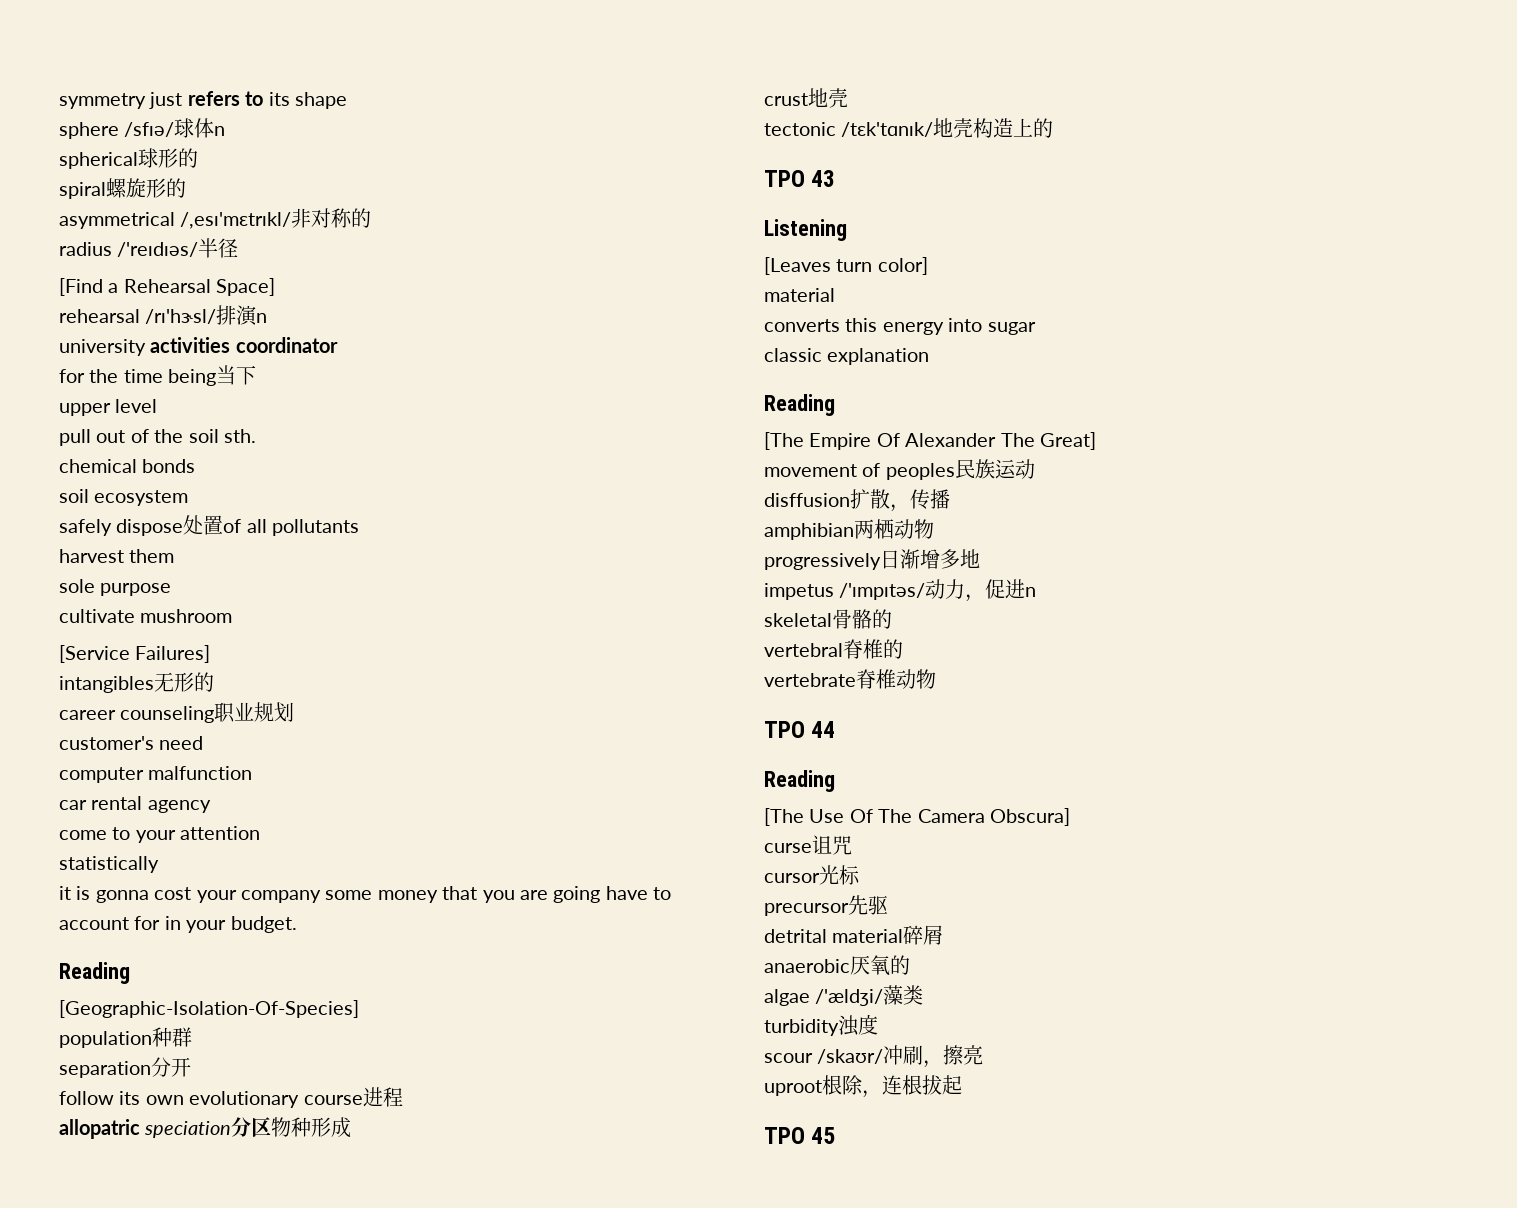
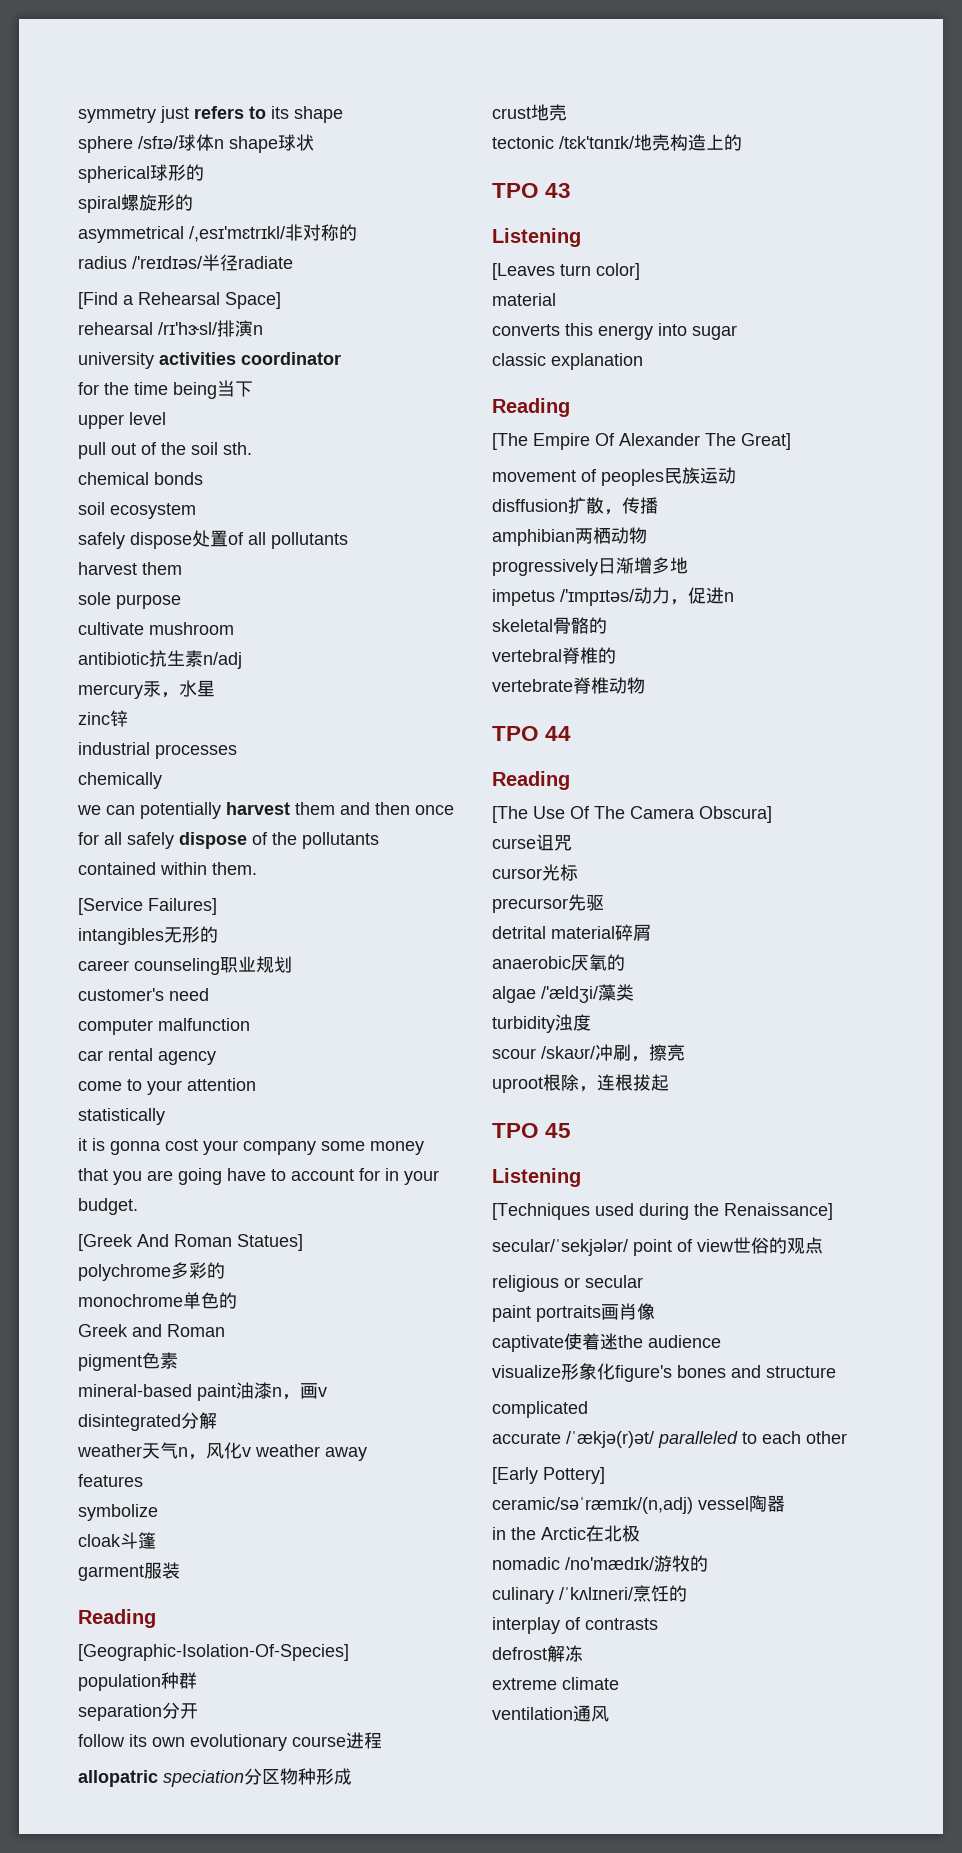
(226, 131) none -> [229,134,314,153] shape球状
(239, 248) none -> [238,256,293,269] radiate
(233, 616) none -> [78,650,242,669] [78,680,215,699] [78,710,128,727] [78,742,237,759] [78,772,162,789] [77,802,454,819] [78,832,379,849] [78,862,257,875] // antibiotic抗生素n/adj // mercury汞，水星 // zinc锌 // industrial processes // chemically // we can potentially harvest them and then once for all safely dispose of the pollutants contained within them.
(297, 924) none -> [78,1234,303,1251] [78,1262,225,1281] [78,1292,237,1309] [78,1324,225,1337] [78,1352,178,1371] [78,1382,327,1401] [78,1412,217,1431] [77,1442,367,1461] [78,1474,143,1487] [78,1504,158,1521] [78,1532,156,1549] [78,1562,180,1581] // [Greek And Roman Statues] // polychrome多彩的 // monochrome单色的 // Greek and Roman // pigment色素 // mineral-based paint油漆n，画v // disintegrated分解 // weather天气n，风化v weather away // features // symbolize // cloak斗篷 // garment服装
(836, 1135) none -> [492,1168,581,1187] [492,1203,833,1220] [492,1237,823,1256] [492,1275,643,1292] [492,1303,655,1322] [492,1333,721,1352] [492,1363,836,1382] [492,1401,588,1418] [492,1431,847,1448] [492,1467,605,1484] [492,1495,785,1514] [492,1525,640,1542] [492,1555,708,1572] [492,1585,687,1604] [492,1617,658,1634] [492,1645,583,1662] [492,1677,619,1690] [492,1705,609,1722] // Listening // [Techniques used during the Renaissance] // secular/ˈsekjələr/ point of view世俗的观点 // religious or secular // paint portraits画肖像 // captivate使着迷the audience // visualize形象化figure's bones and structure // complicated // accurate /ˈækjə(r)ət/ paralleled to each other // [Early Pottery] // ceramic/səˈræmɪk/(n,adj) vessel陶器 // in the Arctic在北极 // nomadic /no'mædɪk/游牧的 // culinary /ˈkʌlɪneri/烹饪的 // interplay of contrasts // defrost解冻 // extreme climate // ventilation通风

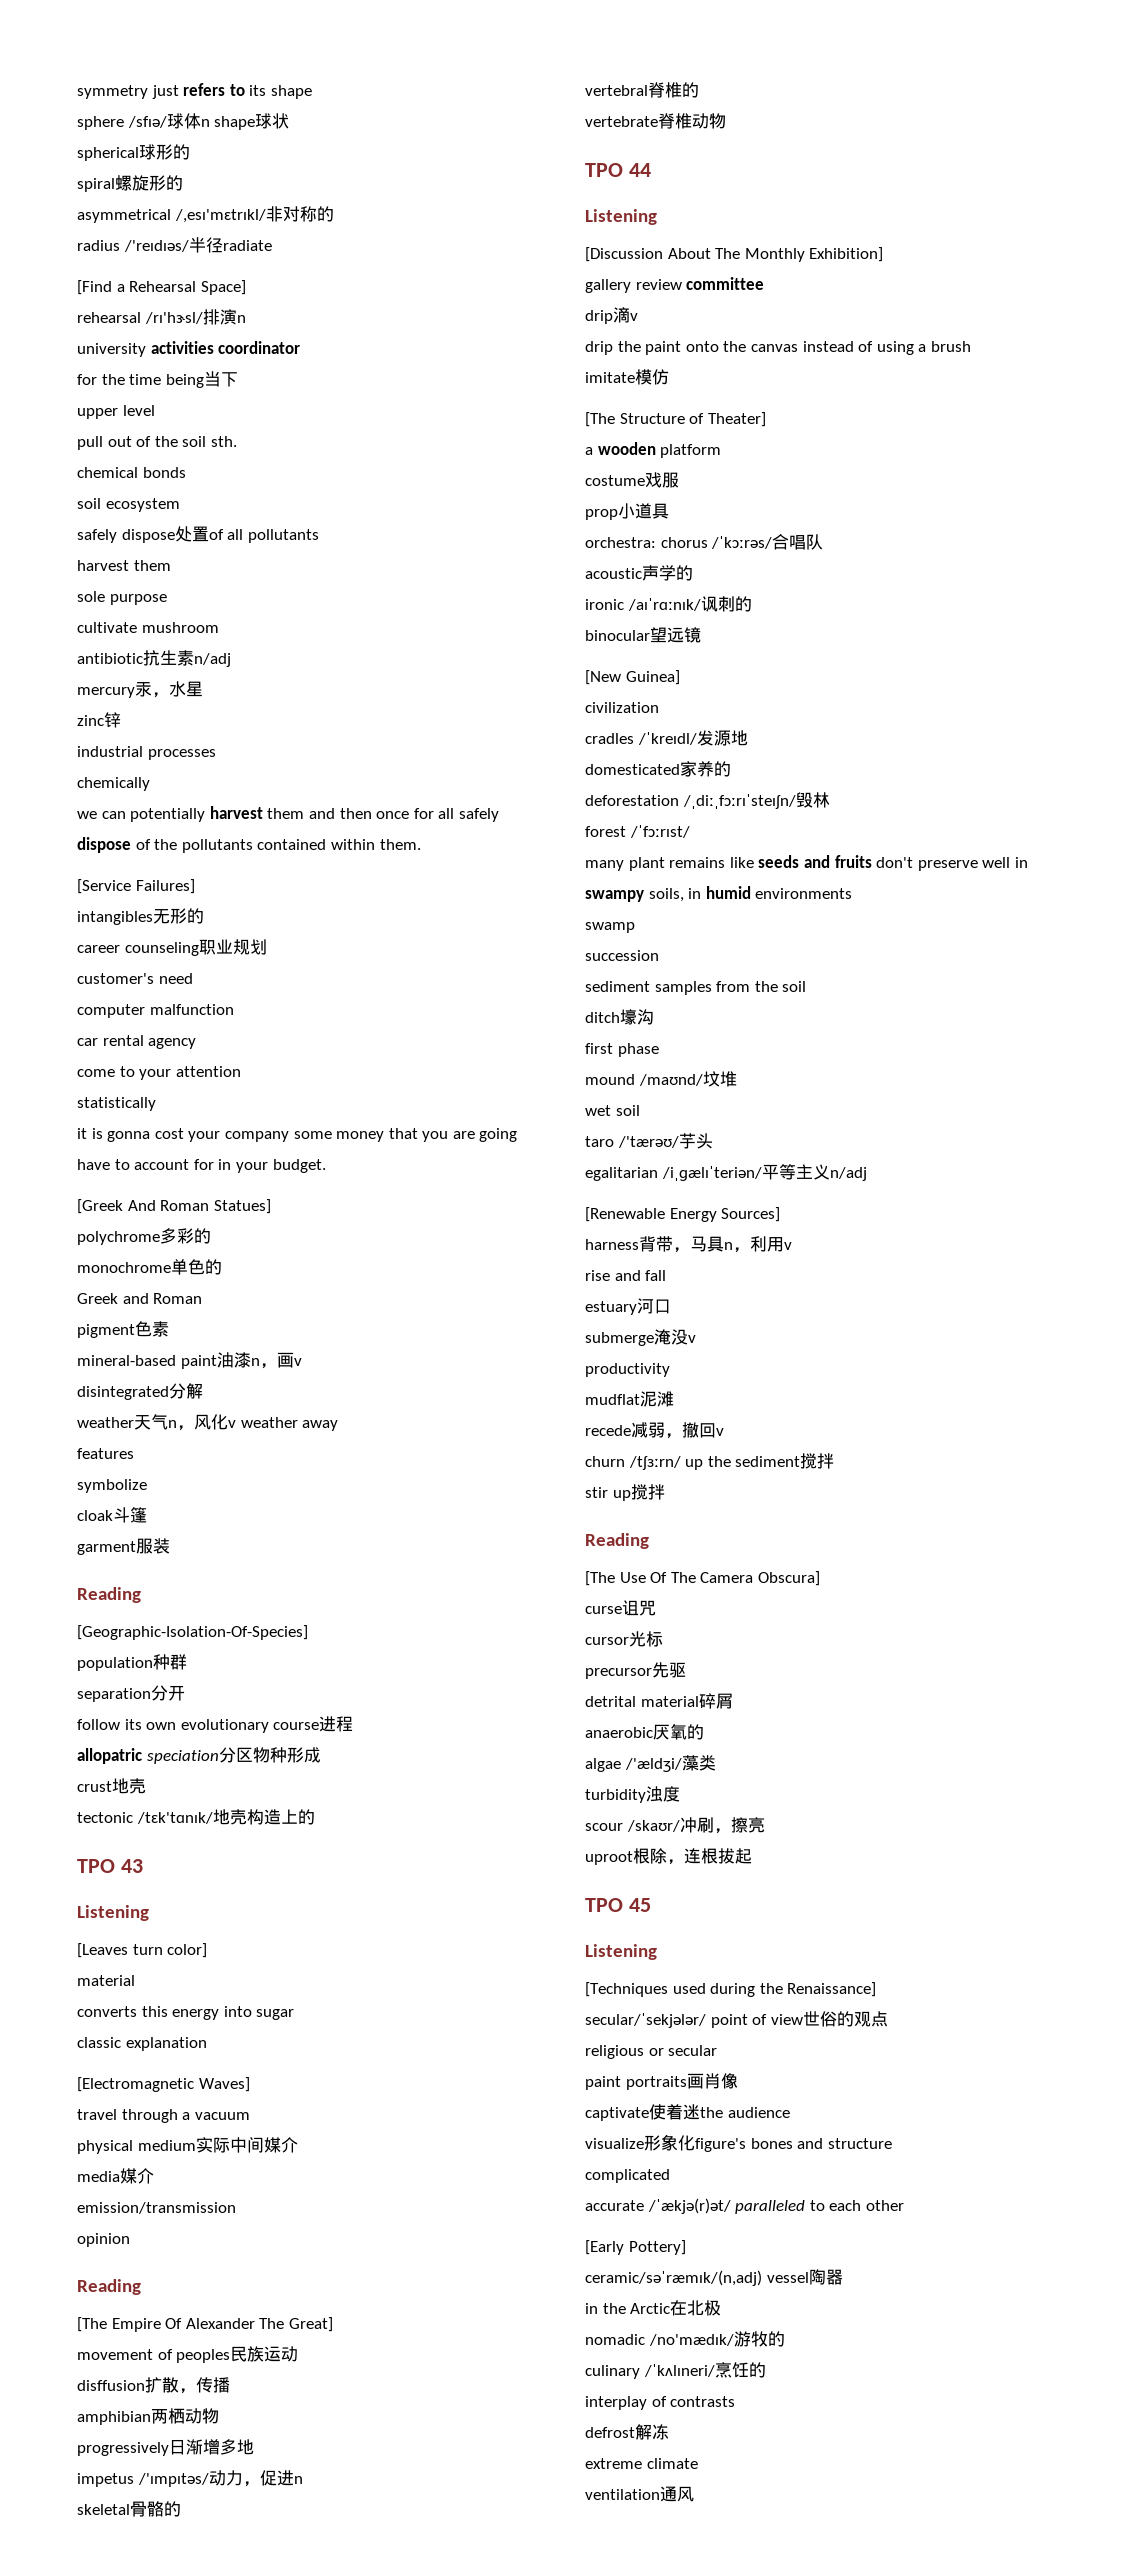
(643, 361) none -> [77,2077,250,2092] [77,2109,250,2123] [77,2137,298,2154] [77,2168,154,2184] [77,2202,236,2214] [77,2233,130,2247] // [Electromagnetic Waves] // travel through a vacuum // physical medium实际中间媒介 // media媒介 // emission/transmission // opinion
(572, 733) none -> [585,209,657,225] [585,247,884,262] [585,277,765,293] [585,307,638,324] [585,341,971,355] [585,369,669,385] [585,412,766,427] [585,442,722,458] [585,472,679,488] [585,503,669,520] [585,534,824,550] [585,565,693,581] [585,596,752,612] [585,627,701,643] [585,670,680,685] [585,702,659,713] [585,730,748,746] [585,761,731,777] [585,792,830,809] [585,825,690,838] [585,855,1028,871] [585,886,853,902] [585,922,635,933] [585,950,659,961] [585,981,807,995] [585,1009,654,1025] [585,1043,659,1057] [585,1071,737,1087] [585,1105,640,1116] [585,1133,713,1149] [585,1164,867,1181] [585,1207,781,1222] [585,1236,792,1253] [585,1270,667,1281] [585,1298,671,1315] [585,1329,696,1346] [585,1363,670,1377] [585,1391,674,1407] [585,1422,724,1439] [585,1453,835,1470] [585,1484,665,1501] // Listening // [Discussion About The Monthly Exhibition] // gallery review committee // drip滴v // drip the paint onto the canvas instead of using a brush // imitate模仿 // [The Structure of Theater] // a wooden platform // costume戏服 // prop小道具 // orchestra: chorus /ˈkɔːrəs/合唱队 // acoustic声学的 // ironic /aɪˈrɑːnɪk/讽刺的 // binocular望远镜 // [New Guinea] // civilization // cradles /ˈkreɪdl/发源地 // domesticated家养的 // deforestation /ˌdiːˌfɔːrɪˈsteɪʃn/毁林 // forest /ˈfɔːrɪst/ // many plant remains like seeds and fruits don't preserve well in swampy soils, in humid environments // swamp // succession // sediment samples from the soil // ditch壕沟 // first phase // mound /maʊnd/坟堆 // wet soil // taro /'tærəʊ/芋头 // egalitarian /iˌɡælɪˈteriən/平等主义n/adj // [Renewable Energy Sources] // harness背带，马具n，利用v // rise and fall // estuary河口 // submerge淹没v // productivity // mudflat泥滩 // recede减弱，撤回v // churn /tʃɜːrn/ up the sediment搅拌 // stir up搅拌

